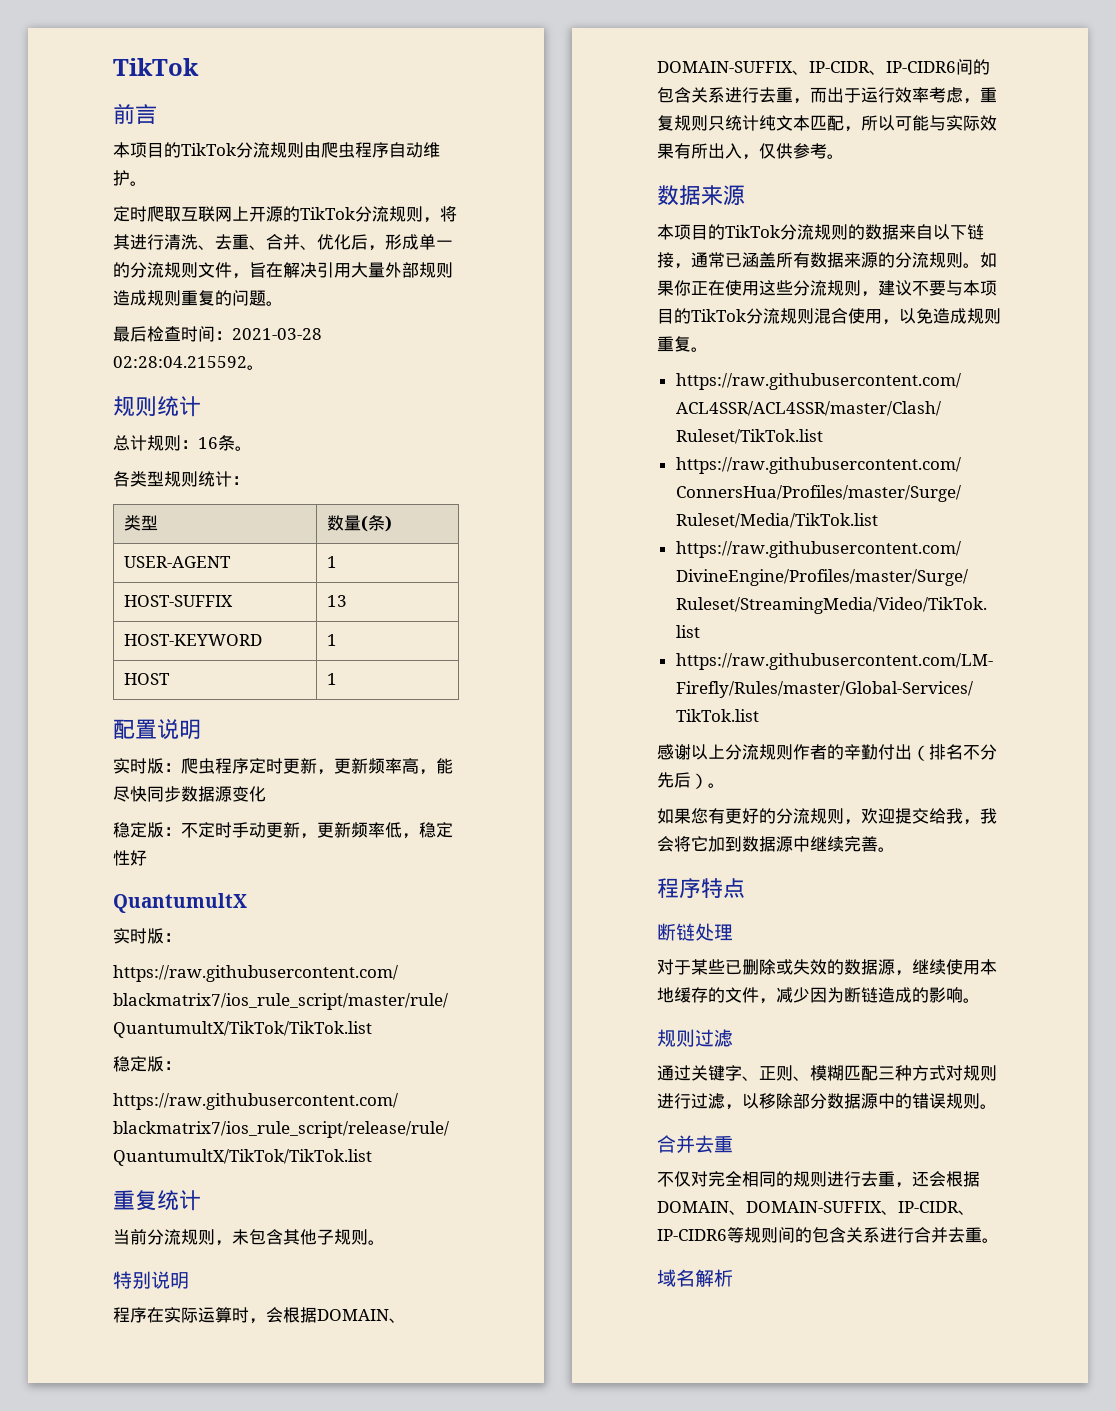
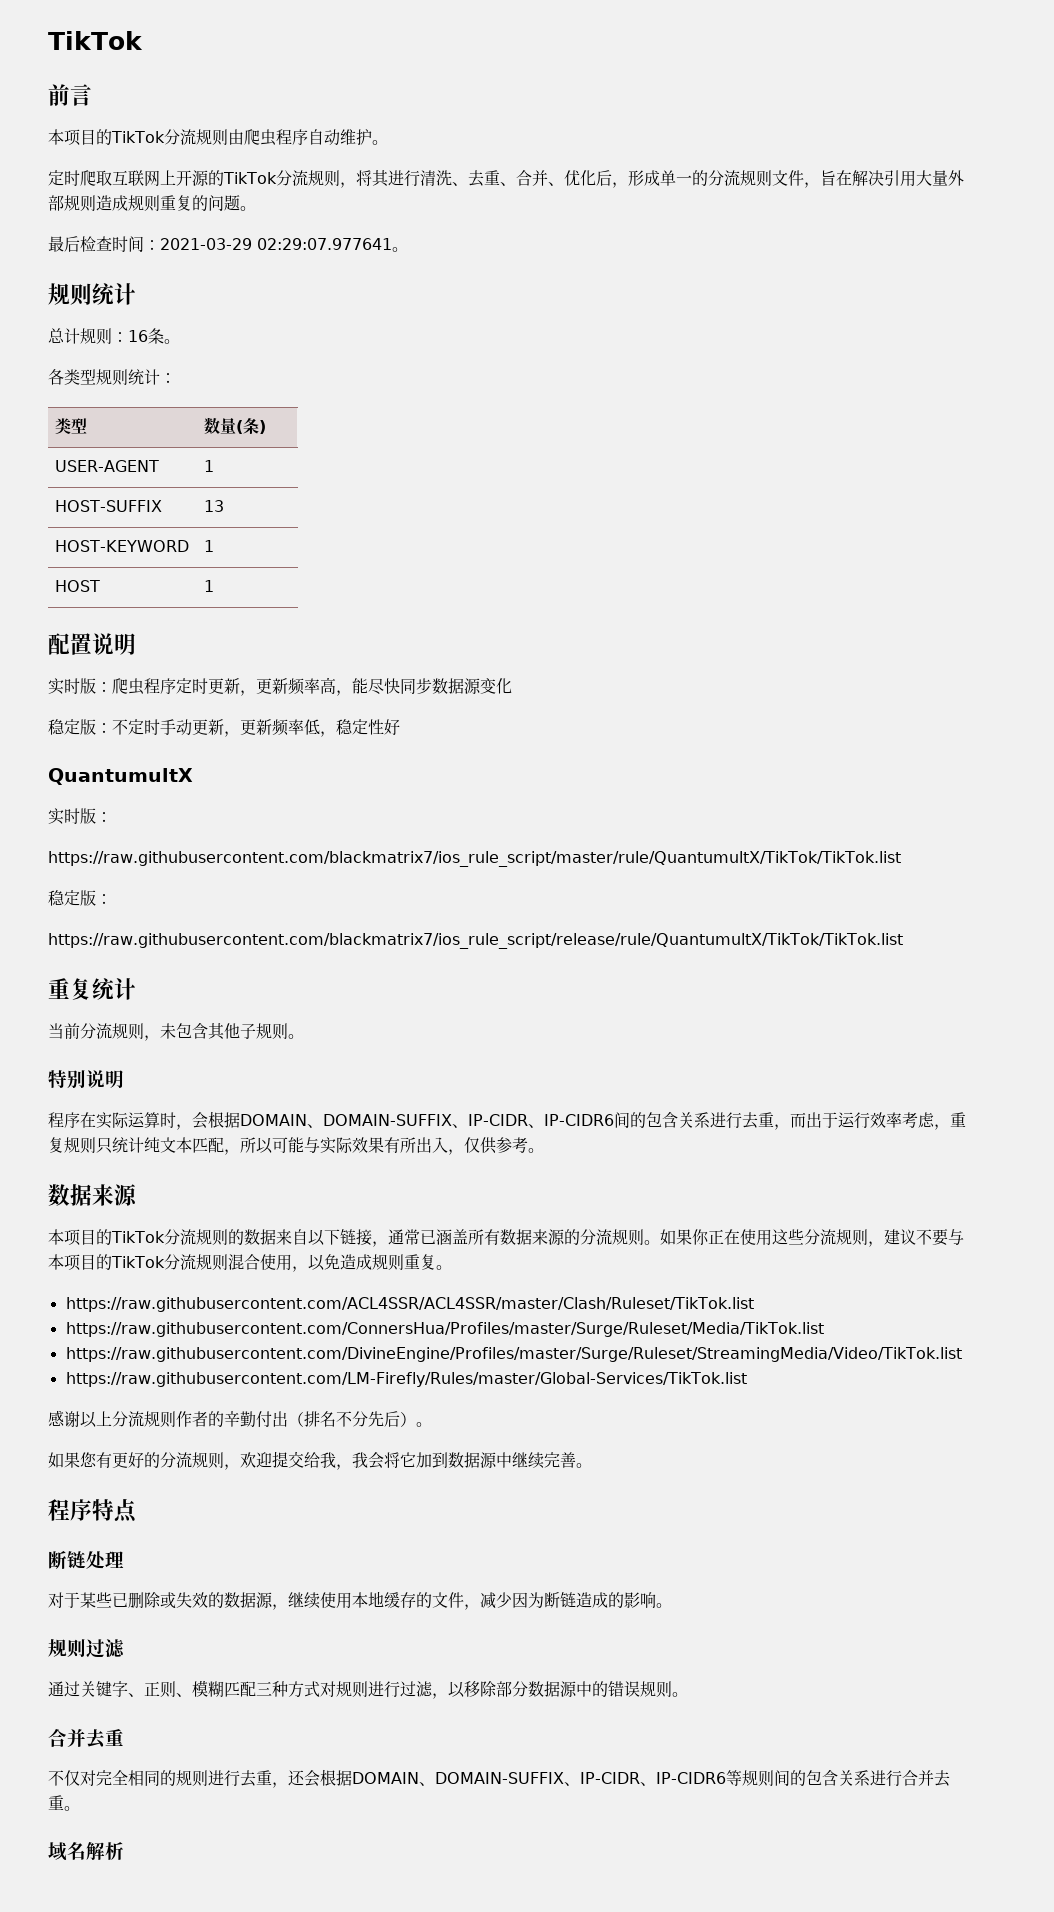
[232,328,322,340] [113,356,247,368] 2021-03-28 02:28:04.215592 -> [160,238,392,250] 2021-03-29 02:29:07.977641

